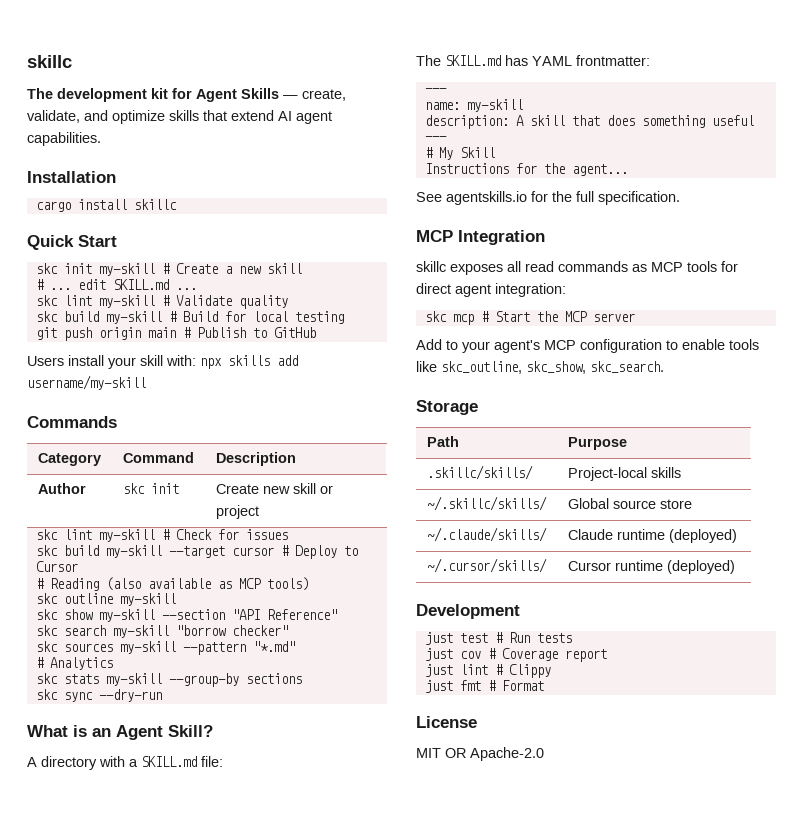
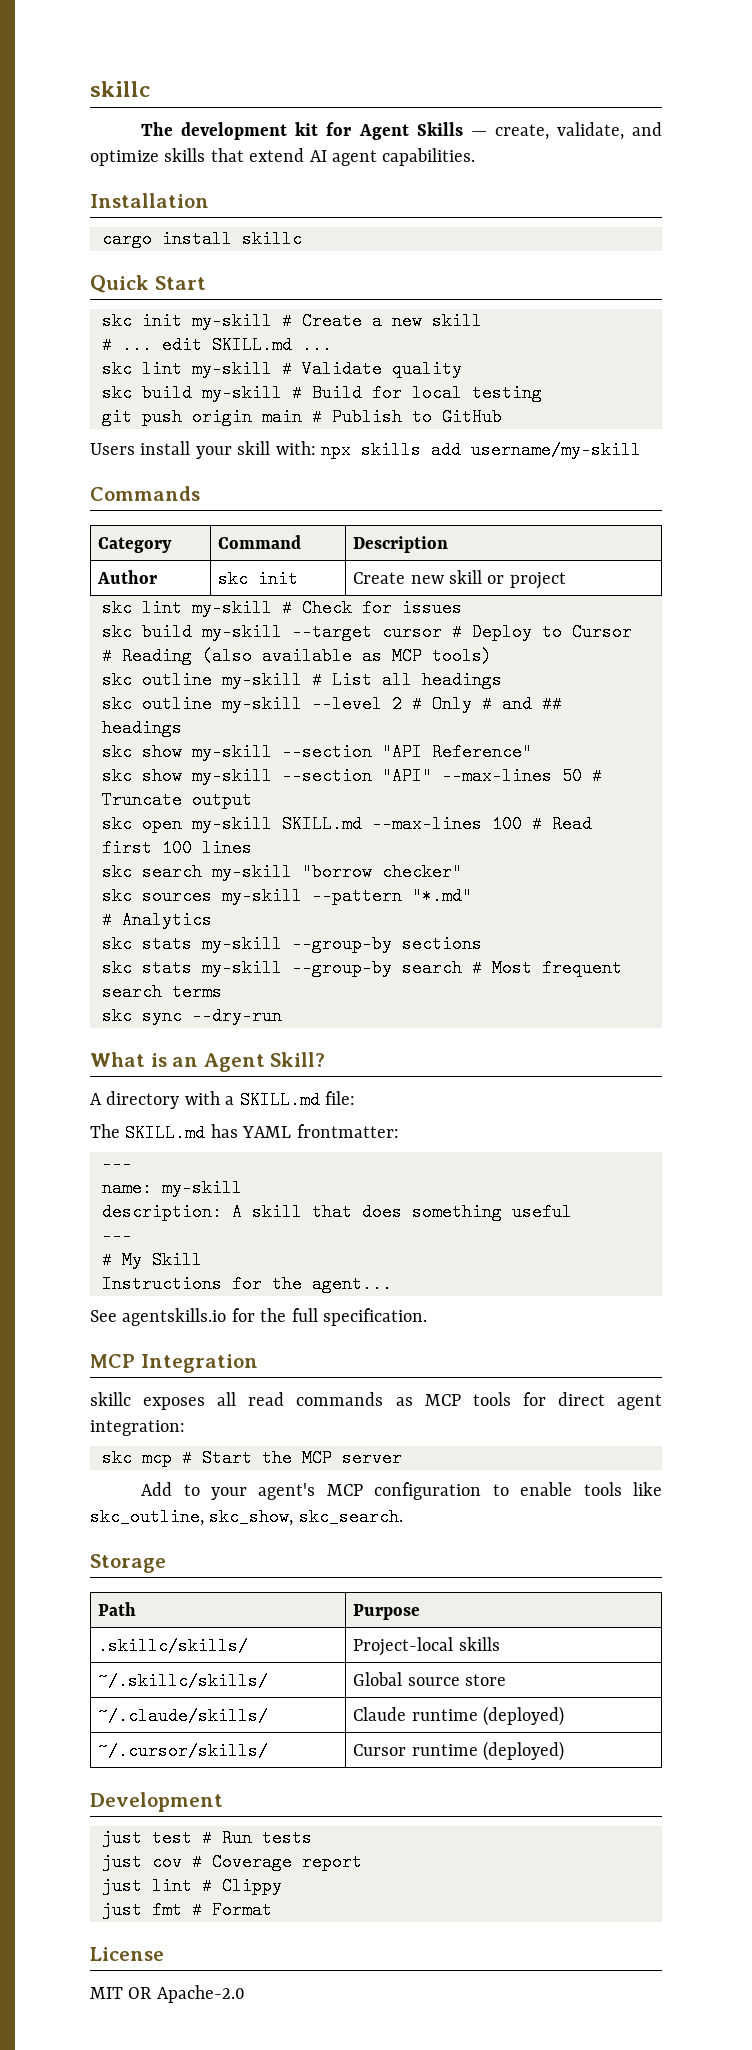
(176, 599) none -> [312,671,502,689] [102,695,562,713] [102,719,182,737] # List all headings // skc outline my-skill --level 2 # Only # and ## headings
(337, 614) none -> [102,767,602,785] [102,791,252,809] [102,815,592,833] [102,839,252,857] // skc show my-skill --section "API" --max-lines 50 # Truncate output // skc open my-skill SKILL.md --max-lines 100 # Read first 100 lines
(302, 678) none -> [102,959,622,977] [102,983,222,1001] // skc stats my-skill --group-by search # Most frequent search terms

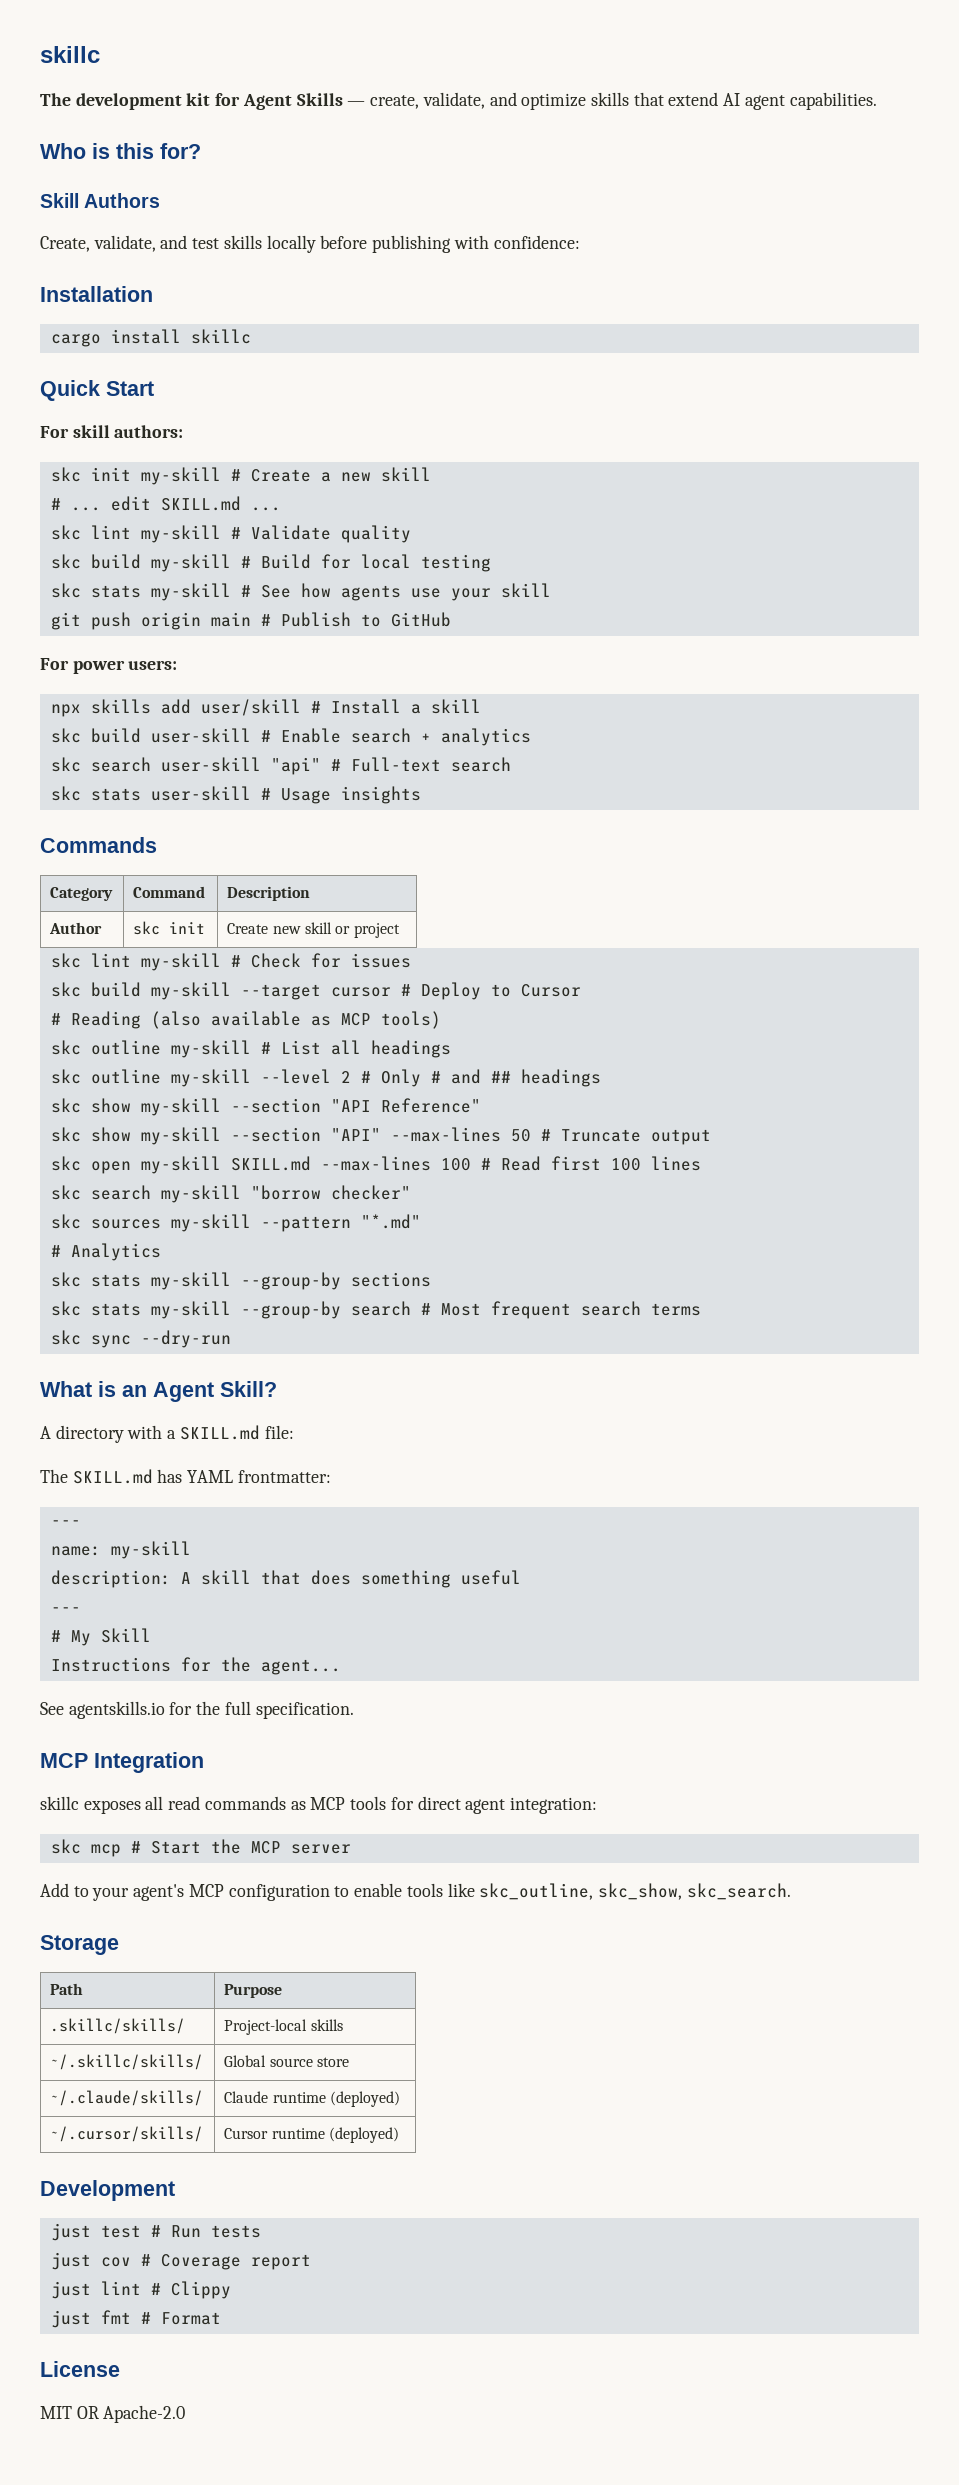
(476, 157) none -> [40,143,201,159] [40,193,161,208] [40,235,580,253] // Who is this for? // Skill Authors // Create, validate, and test skills locally before publishing with confidence:
(206, 283) none -> [40,425,184,438] // For skill authors:
(542, 393) none -> [50,583,551,601] // skc stats my-skill # See how agents use your skill
[90,441,641,459] Users install your skill with: npx skills add username/my-skill -> [40,658,178,674] [50,699,481,717] [50,728,531,746] [50,757,511,775] [50,786,421,804] For power users: // npx skills add user/skill # Install a skill // skc build user-skill # Enable search + analytics // skc search user-skill "api" # Full-text search // skc stats user-skill # Usage insights

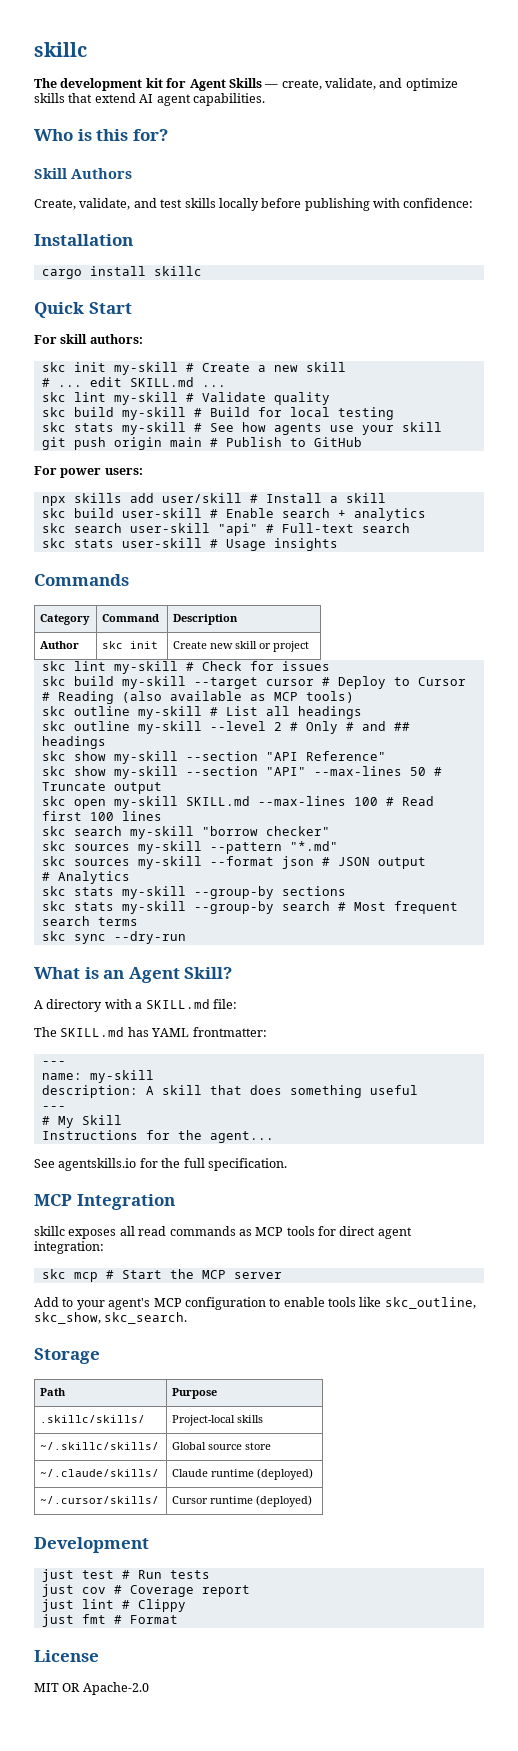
(421, 1221) none -> [41,856,426,869] // skc sources my-skill --format json # JSON output

